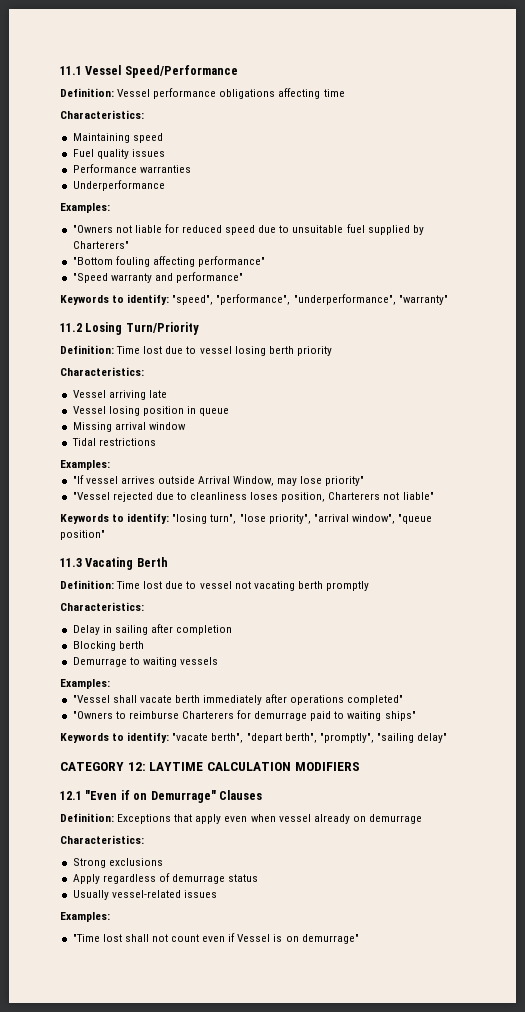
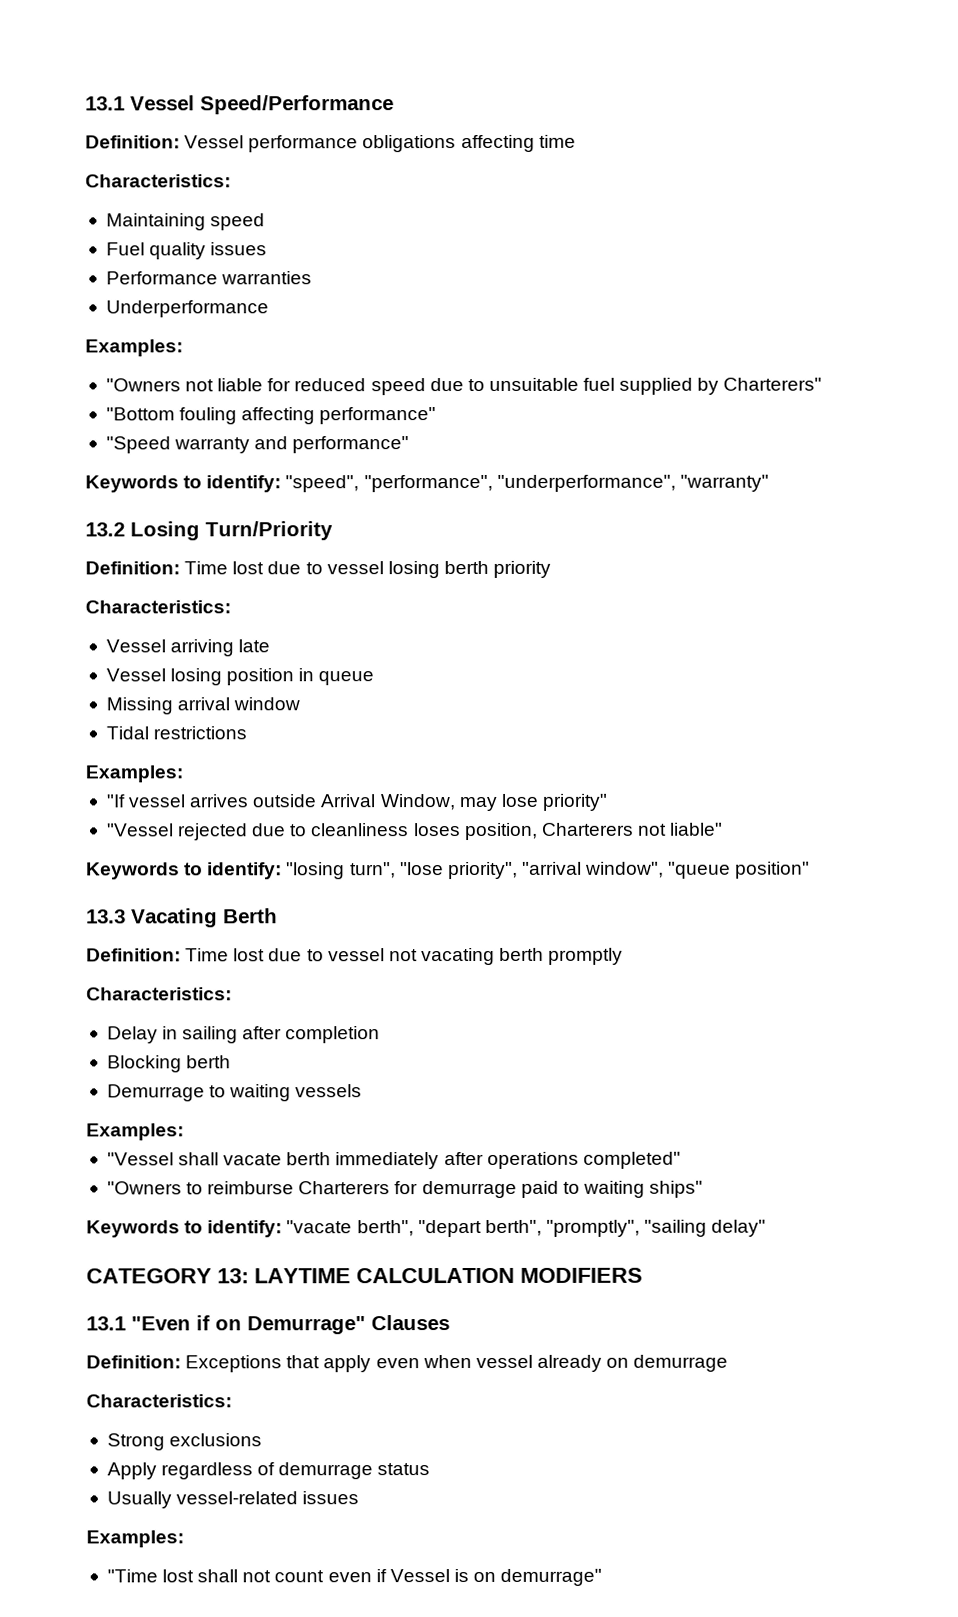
[60,66,82,75] 11.1 -> [85,96,125,111] 13.1
[60,323,82,332] 11.2 -> [85,522,125,537] 13.2
[60,558,82,567] 11.3 -> [86,909,126,924] 13.3
[127,762,146,771] 12: -> [217,1268,249,1284] 13:
[60,791,82,800] 12.1 -> [86,1316,126,1331] 13.1

